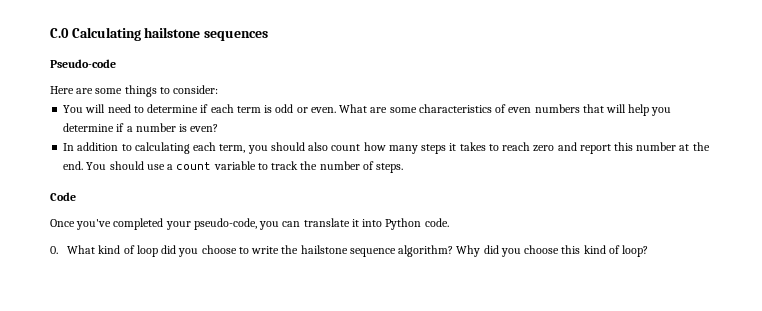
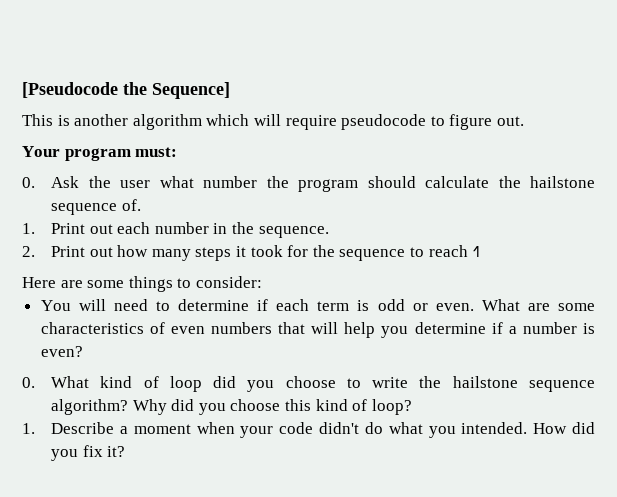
[50,27,268,41] [50,59,116,68] C.0 Calculating hailstone sequences // Pseudo-code -> [22,82,230,99] [22,114,524,130] [22,146,178,161] [22,176,595,192] [51,199,141,215] [22,222,329,238] [22,245,482,261] [Pseudocode the Sequence] // This is another algorithm which will require pseudocode to figure out. // Your program must: // 0. Ask the user what number the program should calculate the hailstone sequence of. // 1. Print out each number in the sequence. // 2. Print out how many steps it took for the sequence to reach 1
[63,142,710,154] [63,161,404,173] [50,192,76,201] [50,218,449,230] // In addition to calculating each term, you should also count how many steps it takes to reach zero and report this number at the end. You should use a count variable to track the number of steps. // Code // Once you've completed your pseudo-code, you can translate it into Python code. -> (83, 351) none
(648, 251) none -> [22,422,595,438] [51,445,126,461] // 1. Describe a moment when your code didn't do what you intended. How did you fix it?

